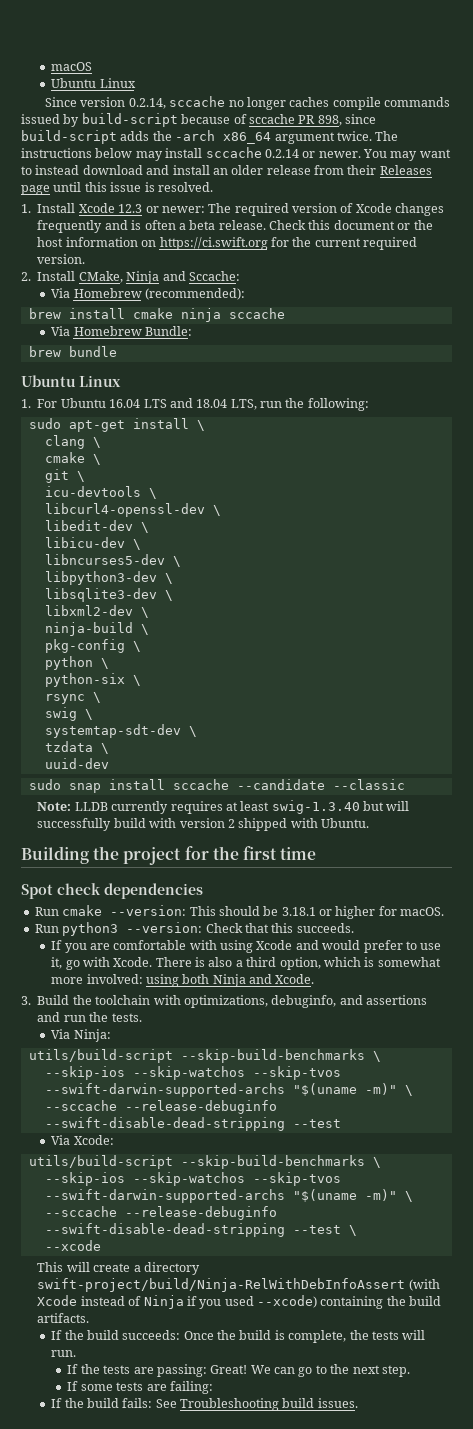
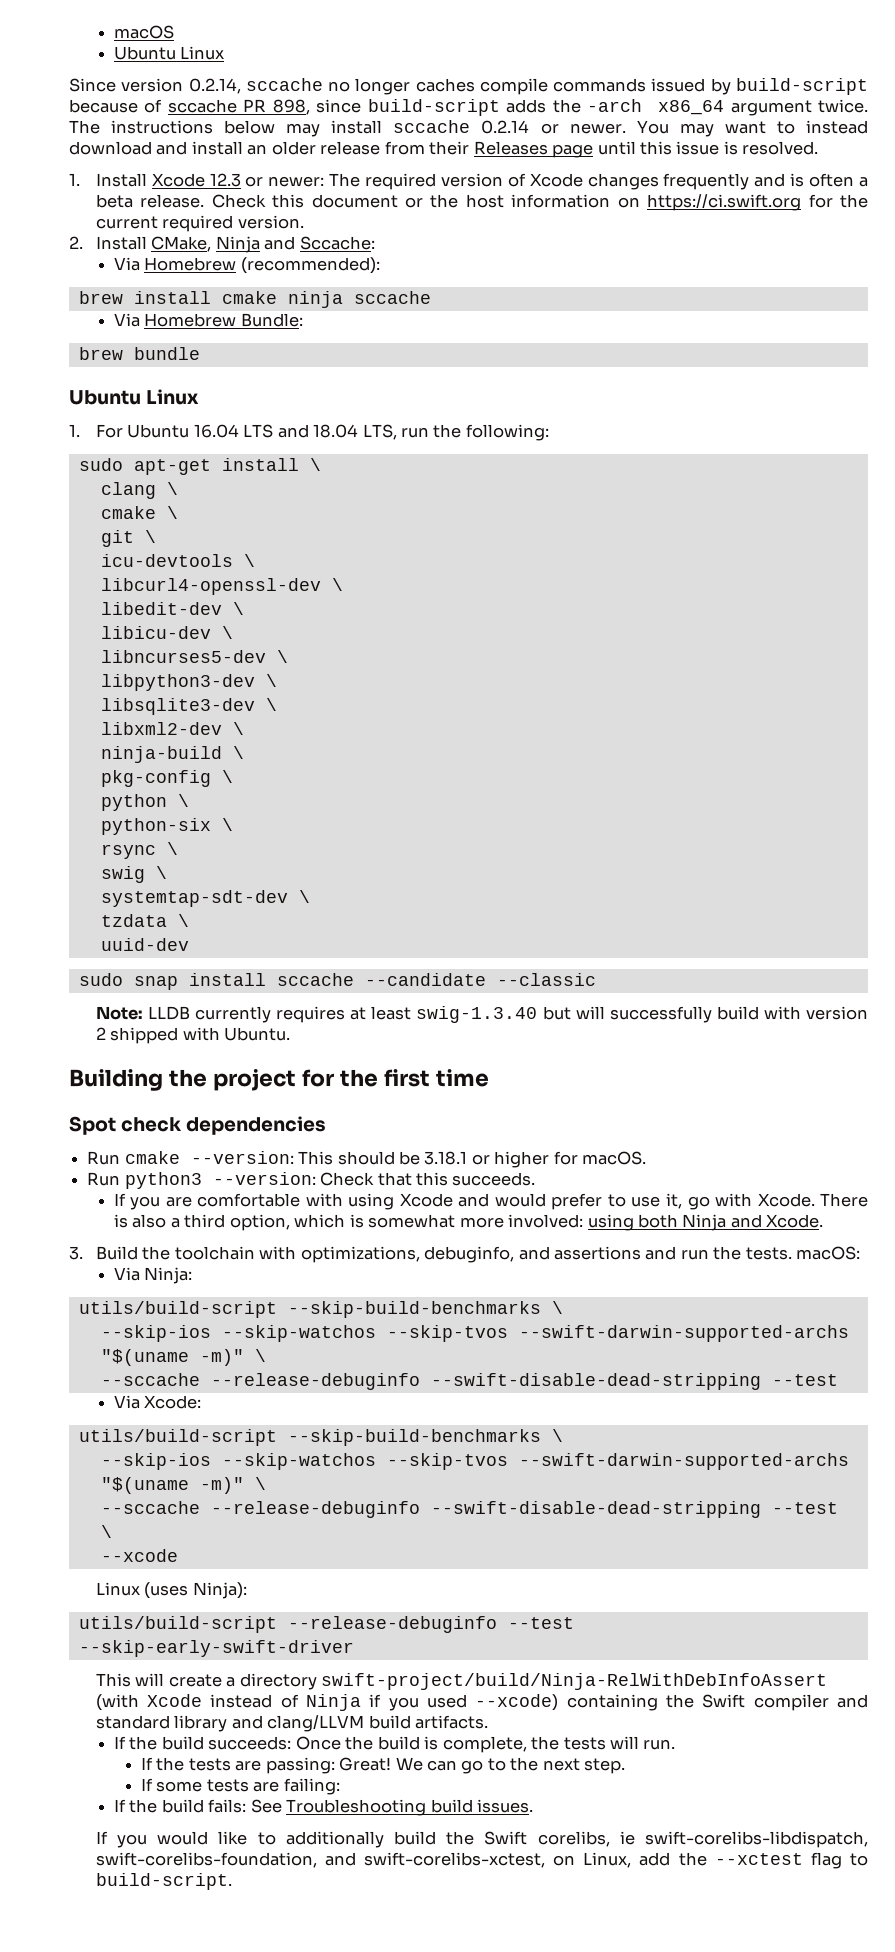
(142, 1017) none -> [796,1246,861,1260] macOS:
(101, 1245) none -> [95,1582,247,1599] [78,1616,574,1633] [78,1640,354,1657] // Linux (uses Ninja): // utils/build-script --release-debuginfo --test --skip-early-swift-driver
(406, 1301) none -> [702,1694,868,1711] [95,1715,365,1732] Swift compiler and standard library and clang/LLVM
(358, 1403) none -> [95,1831,869,1848] [95,1852,869,1869] [95,1873,232,1890] // If you would like to additionally build the Swift corelibs, ie swift-corelibs-libdispatch, swift-corelibs-foundation, and swift-corelibs-xctest, on Linux, add the --xctest flag to build-script.

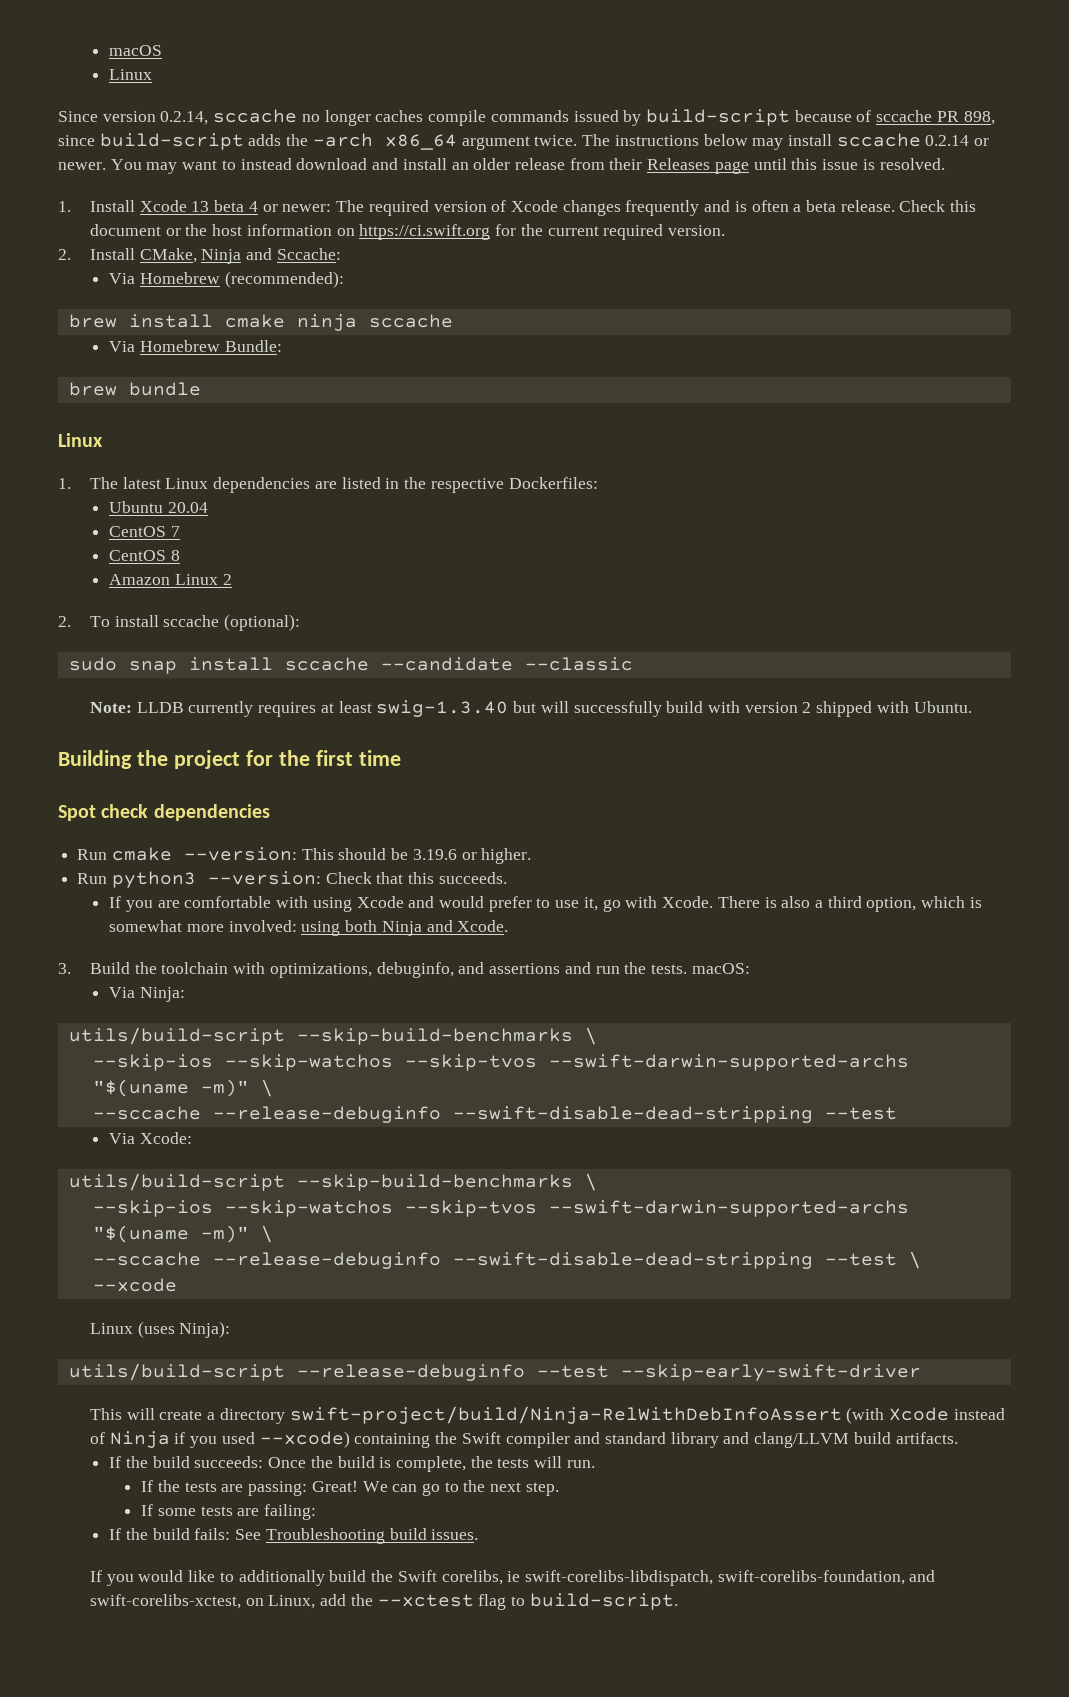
[113,46,176,60] Ubuntu -> (163, 50) none
[209,173,241,187] 12.3 -> [191,200,258,212] 13 beta 4
[69,390,141,405] Ubuntu -> (201, 389) none
[95,424,549,441] [78,458,321,475] [100,482,178,499] [100,506,178,519] [100,530,156,547] [100,554,255,567] [100,578,343,595] [100,602,244,615] [100,626,233,639] [100,650,288,663] [100,674,277,691] [100,698,277,715] [100,722,244,735] [100,746,244,763] [100,770,233,787] [100,794,189,811] [100,818,233,835] [100,842,178,859] [100,866,167,883] [100,890,310,907] [100,914,189,927] [100,938,189,951] For Ubuntu 16.04 LTS and 18.04 LTS, run the following: // sudo apt-get install \ // clang \ // cmake \ // git \ // icu-devtools \ // libcurl4-openssl-dev \ // libedit-dev \ // libicu-dev \ // libncurses5-dev \ // libpython3-dev \ // libsqlite3-dev \ // libxml2-dev \ // ninja-build \ // pkg-config \ // python \ // python-six \ // rsync \ // swig \ // systemtap-sdt-dev \ // tzdata \ // uuid-dev -> [89,477,598,493] [109,501,208,513] [109,526,180,537] [109,550,180,561] [109,574,232,585] [58,614,301,631] The latest Linux dependencies are listed in the respective Dockerfiles: // Ubuntu 20.04 // CentOS 7 // CentOS 8 // Amazon Linux 2 // 2. To install sccache (optional):
[424,1151,647,1168] 3.18.1 or higher for macOS. -> [412,848,532,864] 3.19.6 or higher.

